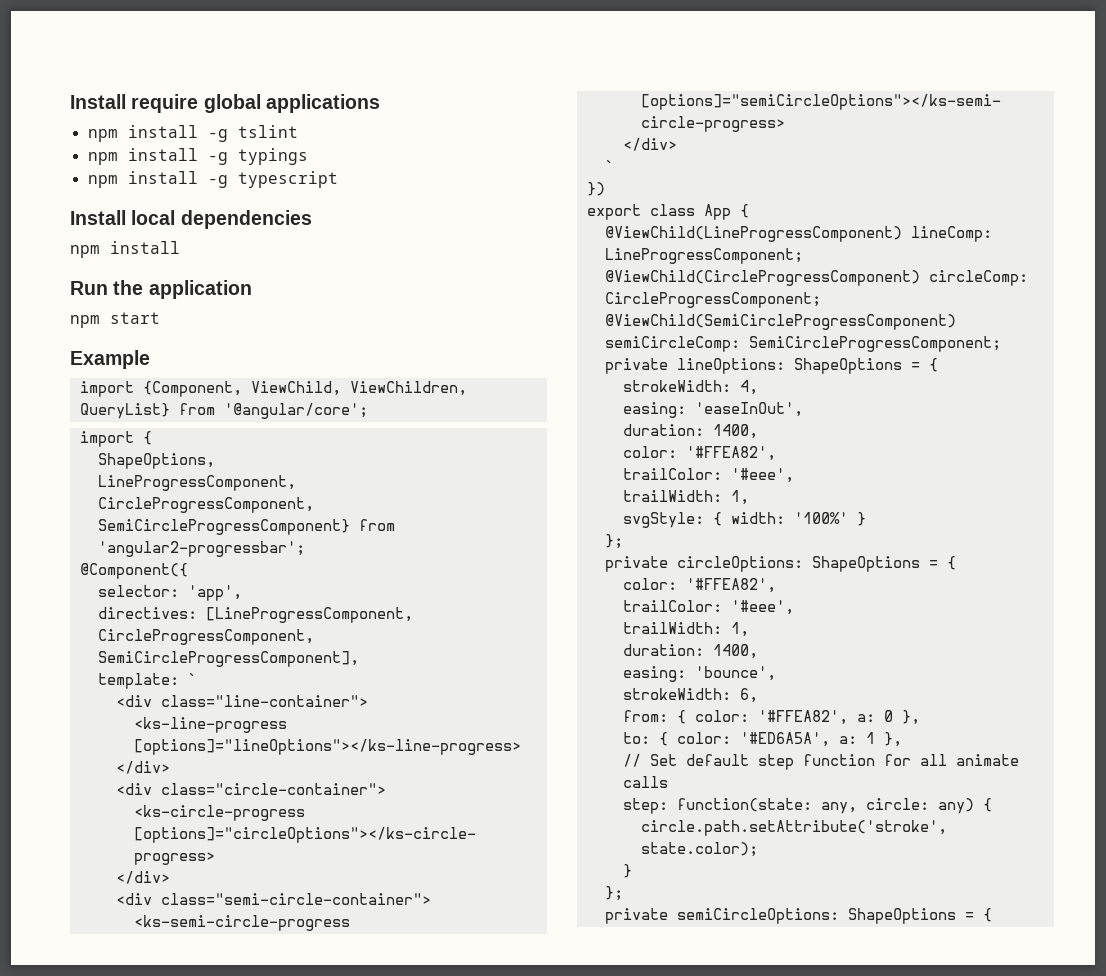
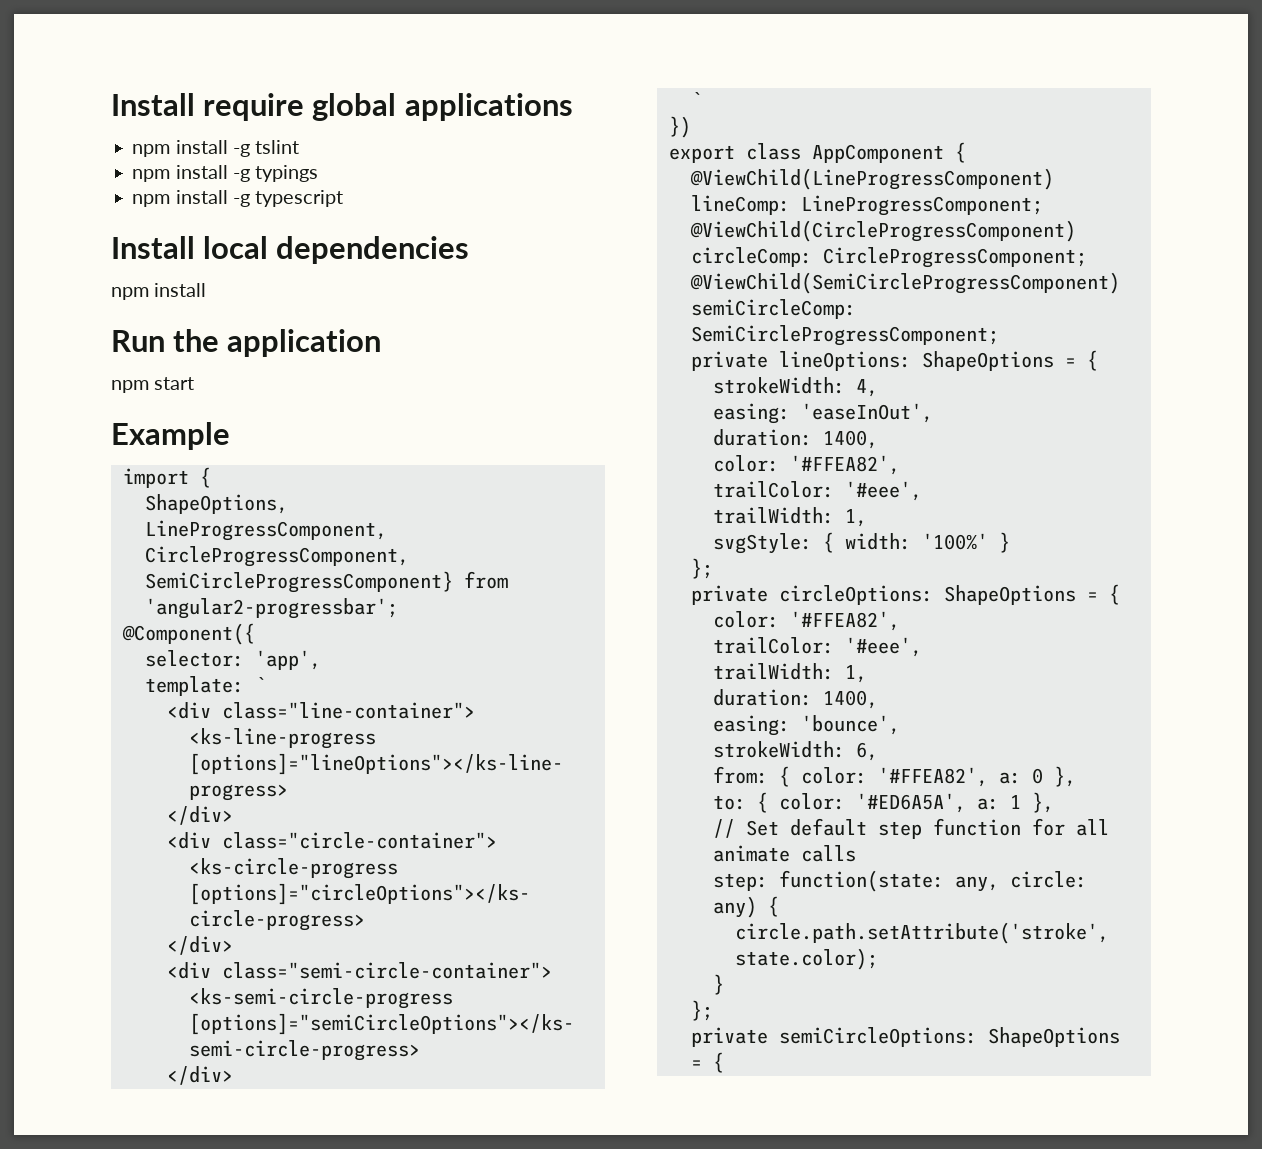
[79,381,467,397] [79,403,368,419] // import {Component, ViewChild, ViewChildren, QueryList} from '@angular/core'; -> (230, 436) none
[97,607,413,623] [97,629,314,645] [97,651,359,667] // directives: [LineProgressComponent, CircleProgressComponent, SemiCircleProgressComponent], -> (321, 660) none
[703,204,731,220] App -> [811,144,944,163] AppComponent

